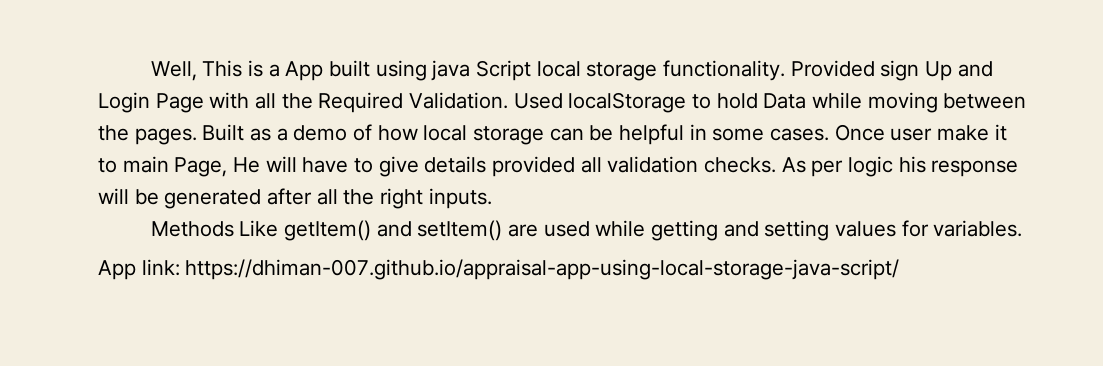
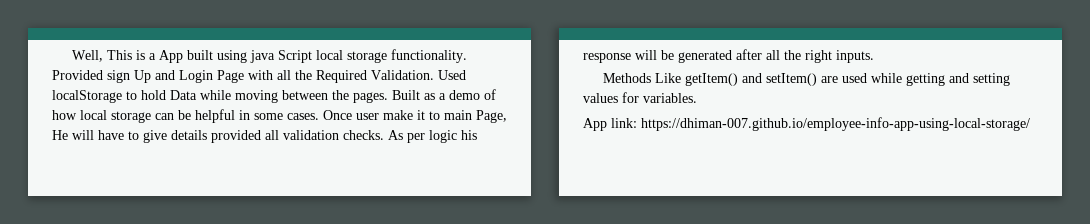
[185,259,900,280] https://dhiman-007.github.io/appraisal-app-using-local-storage-java-script/ -> [641,117,1030,131] https://dhiman-007.github.io/employee-info-app-using-local-storage/

